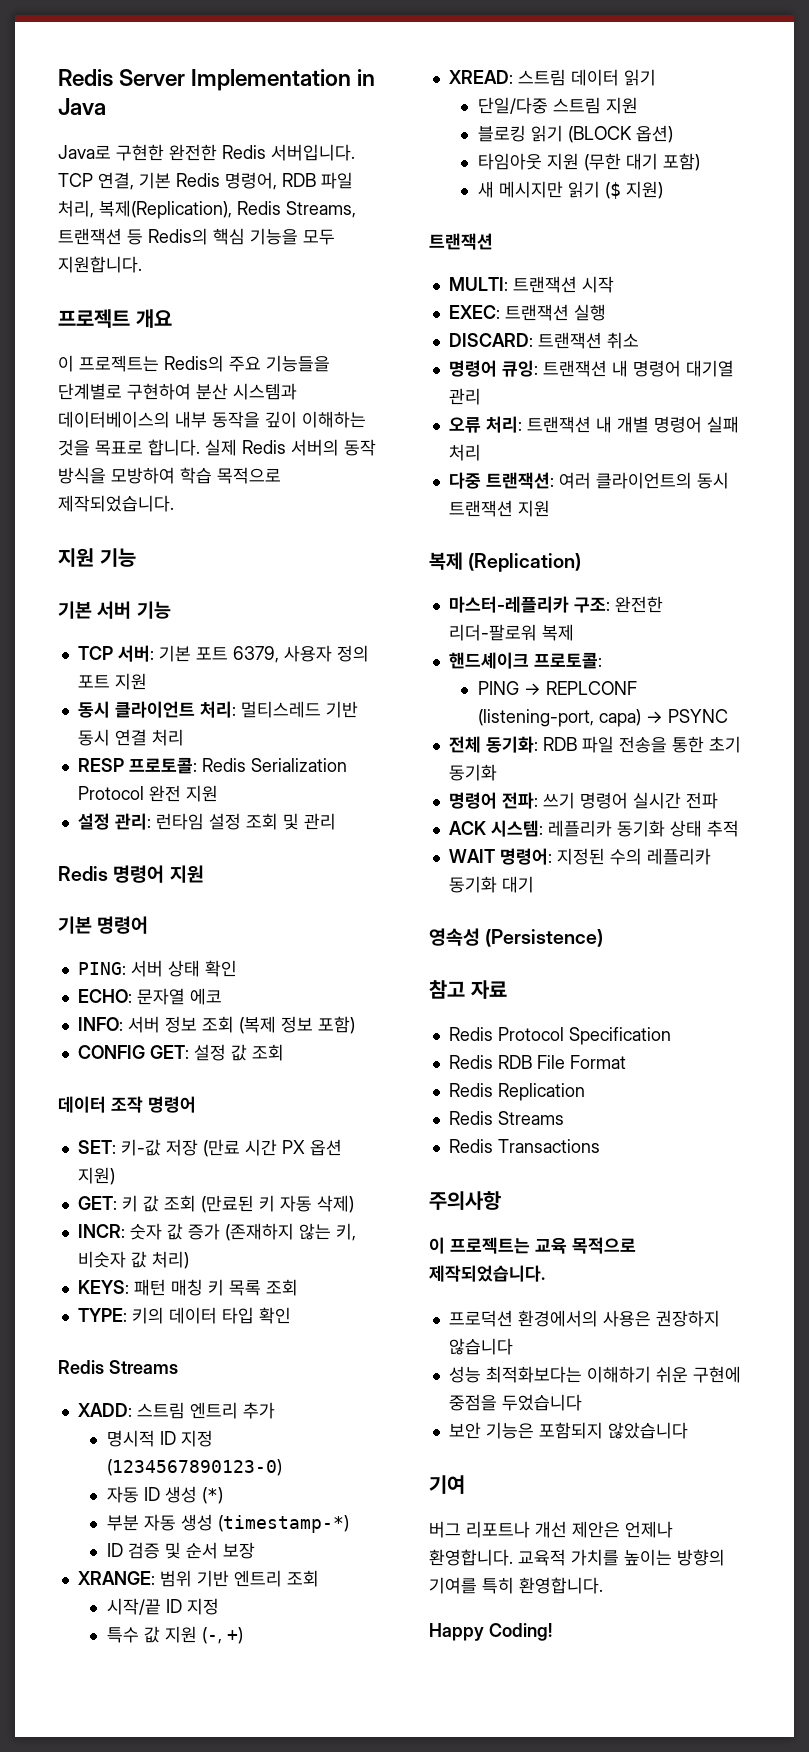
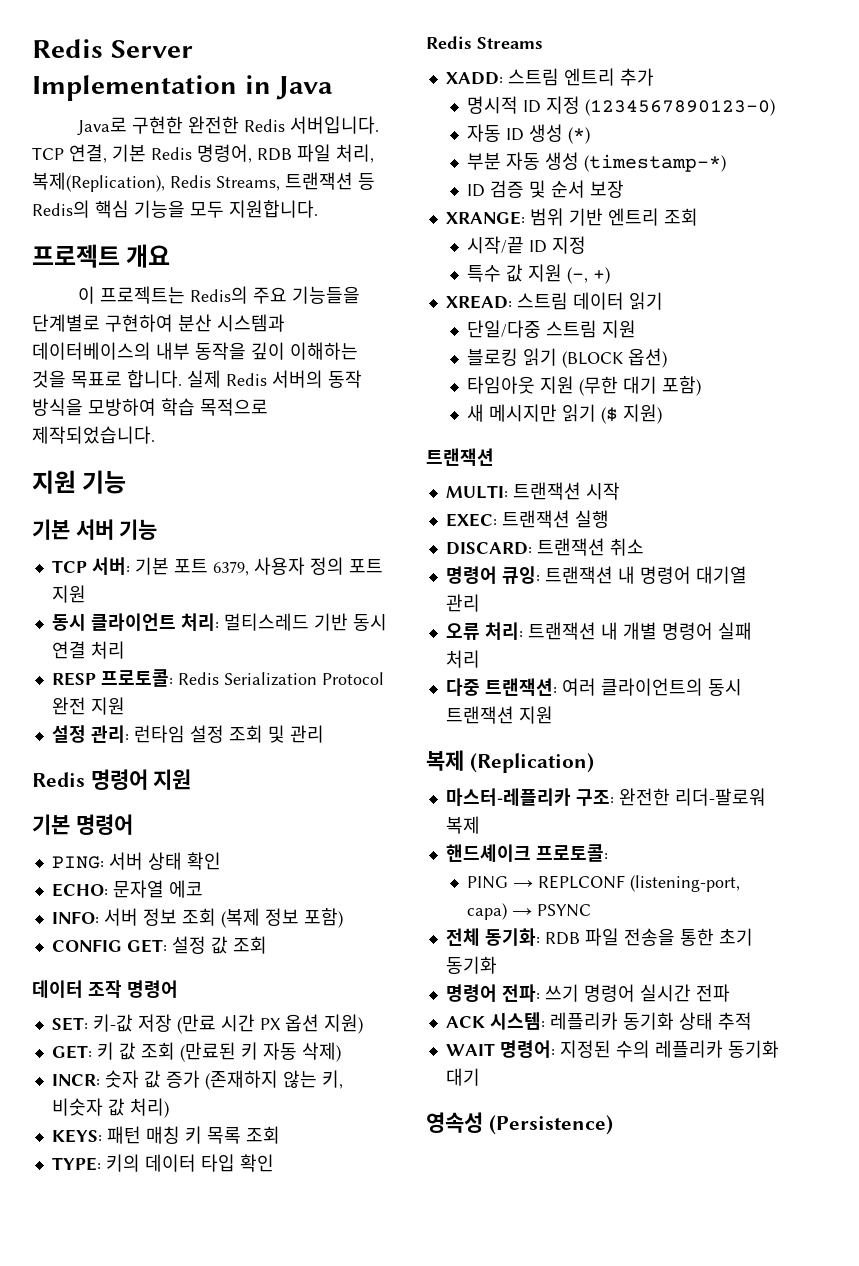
[429,980,507,999] [448,1027,671,1045] [448,1055,626,1069] [448,1083,585,1101] [448,1111,564,1125] [448,1139,600,1153] [429,1191,501,1210] [429,1237,636,1254] [429,1265,545,1282] [448,1310,720,1327] [448,1338,513,1355] [448,1366,741,1383] [448,1394,582,1411] [448,1422,688,1439] [429,1475,465,1494] [429,1521,673,1538] [429,1549,725,1566] [429,1577,603,1594] [429,1623,552,1641] // 참고 자료 // Redis Protocol Specification // Redis RDB File Format // Redis Replication // Redis Streams // Redis Transactions // 주의사항 // 이 프로젝트는 교육 목적으로 제작되었습니다. // 프로덕션 환경에서의 사용은 권장하지 않습니다 // 성능 최적화보다는 이해하기 쉬운 구현에 중점을 두었습니다 // 보안 기능은 포함되지 않았습니다 // 기여 // 버그 리포트나 개선 제안은 언제나 환영합니다. 교육적 가치를 높이는 방향의 기여를 특히 환영합니다. // Happy Coding! -> (613, 1125) none

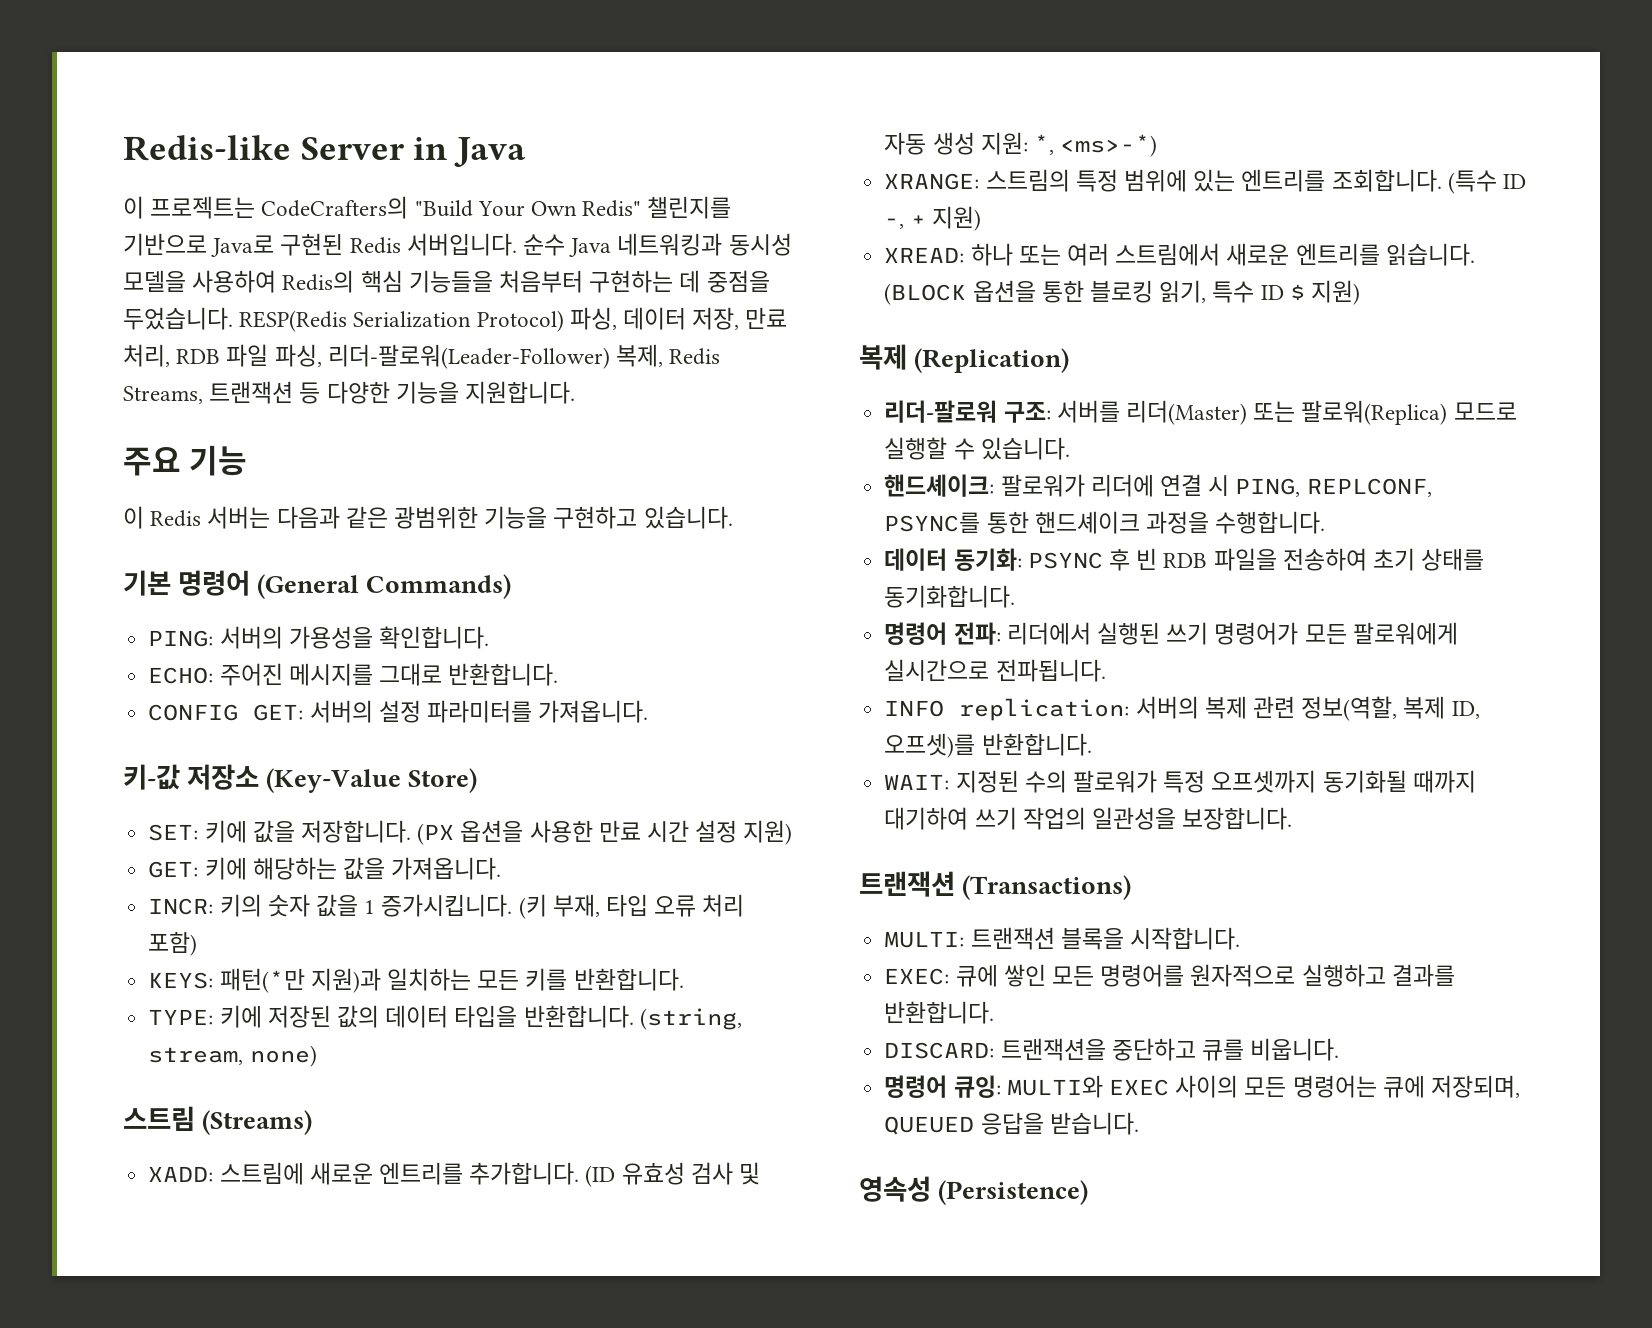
[32,39,193,58] [32,75,237,101] Redis Server Implementation -> [123,135,404,161] Redis-like Server
[77,116,380,136] [32,144,374,163] [32,172,375,192] [32,200,224,218] Java로 구현한 완전한 Redis 서버입니다. TCP 연결, 기본 Redis 명령어, RDB 파일 처리, 복제(Replication), Redis Streams, 트랜잭션 등 Redis의 핵심 기능을 모두 -> [123,196,732,219] [123,233,792,257] [123,270,770,293] [123,307,788,332] [123,344,721,369] [123,381,459,404] 이 프로젝트는 CodeCrafters의 "Build Your Own Redis" 챌린지를 기반으로 Java로 구현된 Redis 서버입니다. 순수 Java 네트워킹과 동시성 모델을 사용하여 Redis의 핵심 기능들을 처음부터 구현하는 데 중점을 두었습니다. RESP(Redis Serialization Protocol) 파싱, 데이터 저장, 만료 처리, RDB 파일 파싱, 리더-팔로워(Leader-Follower) 복제, Redis Streams, 트랜잭션 등 다양한 기능을
[32,244,171,268] [78,286,361,304] [32,314,285,332] [32,342,358,360] [32,370,362,388] [32,398,268,416] [32,426,155,444] [32,470,127,494] [32,519,158,540] [51,557,383,576] [51,585,86,603] [51,613,387,631] [51,641,125,659] [51,669,384,687] [51,697,125,715] [51,725,324,743] [32,769,192,790] 프로젝트 개요 // 이 프로젝트는 Redis의 주요 기능들을 단계별로 구현하여 분산 시스템과 데이터베이스의 내부 동작을 깊이 이해하는 것을 목표로 합니다. 실제 Redis 서버의 동작 방식을 모방하여 학습 목적으로 제작되었습니다. // 지원 기능 // 기본 서버 기능 // TCP 서버: 기본 포트 6379, 사용자 정의 포트 지원 // 동시 클라이언트 처리: 멀티스레드 기반 동시 연결 처리 // RESP 프로토콜: Redis Serialization Protocol 완전 지원 // 설정 관리: 런타임 설정 조회 및 관리 // Redis 명령어 지원 -> [123,445,248,476] [123,506,733,529] 주요 기능 // 이 Redis 서버는 다음과 같은 광범위한 기능을 구현하고 있습니다.
(133, 824) none -> [257,574,512,599] (General Commands)
[108,852,221,870] [51,880,203,898] [51,908,343,928] [51,936,267,954] [32,980,178,998] [51,1014,363,1034] [51,1042,341,1062] [51,1070,343,1090] [51,1098,169,1118] [51,1126,280,1144] [51,1154,274,1172] [426,36,543,49] [445,68,654,86] [466,96,775,116] [466,124,590,144] [466,152,726,172] [466,180,624,198] [445,208,698,226] [466,236,586,254] [466,264,610,284] [445,292,663,310] [466,320,636,338] [466,348,667,368] [466,376,701,396] [466,404,662,424] [426,448,494,466] [445,482,620,500] [445,510,609,528] [445,538,644,556] [445,566,747,584] [445,594,480,612] [445,622,752,640] [445,650,480,668] [445,678,742,696] [445,706,553,724] [426,750,594,773] [445,788,766,806] [445,816,480,834] [445,844,608,862] [466,875,740,892] [466,903,591,920] [445,928,753,946] [445,956,497,974] [445,984,730,1002] [445,1012,752,1030] [445,1040,779,1058] [445,1068,480,1086] 서버 상태 확인 // ECHO: 문자열 에코 // INFO: 서버 정보 조회 (복제 정보 포함) // CONFIG GET: 설정 값 조회 // 데이터 조작 명령어 // SET: 키-값 저장 (만료 시간 PX 옵션 지원) // GET: 키 값 조회 (만료된 키 자동 삭제) // INCR: 숫자 값 증가 (존재하지 않는 키, 비숫자 값 처리) // KEYS: 패턴 매칭 키 목록 조회 // TYPE: 키의 데이터 타입 확인 // Redis Streams // XADD: 스트림 엔트리 추가 // 명시적 ID 지정 (1234567890123-0) // 자동 ID 생성 (*) // 부분 자동 생성 (timestamp-*) // ID 검증 및 순서 보장 // XRANGE: 범위 기반 엔트리 조회 // 시작/끝 ID 지정 // 특수 값 지원 (-, +) // XREAD: 스트림 데이터 읽기 // 단일/다중 스트림 지원 // 블로킹 읽기 (BLOCK 옵션) // 타임아웃 지원 (무한 대기 포함) // 새 메시지만 읽기 ($ 지원) // 트랜잭션 // MULTI: 트랜잭션 시작 // EXEC: 트랜잭션 실행 // DISCARD: 트랜잭션 취소 // 명령어 큐잉: 트랜잭션 내 명령어 대기열 관리 // 오류 처리: 트랜잭션 내 개별 명령어 실패 처리 // 다중 트랜잭션: 여러 클라이언트의 동시 트랜잭션 지원 // 복제 (Replication) // 마스터-레플리카 구조: 완전한 리더-팔로워 복제 // 핸드셰이크 프로토콜: // PING → REPLCONF (listening-port, capa) → PSYNC // 전체 동기화: RDB 파일 전송을 통한 초기 동기화 // 명령어 전파: 쓰기 명령어 실시간 전파 // ACK 시스템: 레플리카 동기화 상태 추적 // WAIT 명령어: 지정된 수의 레플리카 동기화 대기 -> [219,626,489,649] [148,663,559,686] [148,700,649,723] [123,764,478,793] [148,820,793,845] [148,857,502,880] [148,894,745,919] [148,931,198,956] [148,968,684,993] [148,1005,742,1030] [148,1045,317,1067] [123,1106,313,1135] [148,1162,760,1187] [884,132,1158,157] [884,169,1526,194] [884,206,981,231] [884,243,1475,266] [884,280,1360,305] [859,344,1070,373] [884,400,1517,425] [884,437,1070,460] [884,474,1432,497] [884,511,1326,534] [884,548,1485,571] [884,585,1016,608] [884,622,1458,645] [884,659,1106,682] [884,696,1480,721] [884,733,1092,758] [884,770,1476,793] [884,807,1293,830] [859,871,1132,900] [884,927,1240,950] [884,964,1455,987] [884,1001,995,1024] [884,1038,1340,1061] [884,1075,1520,1098] [884,1112,1139,1135] 서버의 가용성을 확인합니다. // ECHO: 주어진 메시지를 그대로 반환합니다. // CONFIG GET: 서버의 설정 파라미터를 가져옵니다. // 키-값 저장소 (Key-Value Store) // SET: 키에 값을 저장합니다. (PX 옵션을 사용한 만료 시간 설정 지원) // GET: 키에 해당하는 값을 가져옵니다. // INCR: 키의 숫자 값을 1 증가시킵니다. (키 부재, 타입 오류 처리 포함) // KEYS: 패턴(*만 지원)과 일치하는 모든 키를 반환합니다. // TYPE: 키에 저장된 값의 데이터 타입을 반환합니다. (string, stream, none) // 스트림 (Streams) // XADD: 스트림에 새로운 엔트리를 추가합니다. (ID 유효성 검사 및 자동 생성 지원: *, <ms>-*) // XRANGE: 스트림의 특정 범위에 있는 엔트리를 조회합니다. (특수 ID -, + 지원) // XREAD: 하나 또는 여러 스트림에서 새로운 엔트리를 읽습니다. (BLOCK 옵션을 통한 블로킹 읽기, 특수 ID $ 지원) // 복제 (Replication) // 리더-팔로워 구조: 서버를 리더(Master) 또는 팔로워(Replica) 모드로 실행할 수 있습니다. // 핸드셰이크: 팔로워가 리더에 연결 시 PING, REPLCONF, PSYNC를 통한 핸드셰이크 과정을 수행합니다. // 데이터 동기화: PSYNC 후 빈 RDB 파일을 전송하여 초기 상태를 동기화합니다. // 명령어 전파: 리더에서 실행된 쓰기 명령어가 모든 팔로워에게 실시간으로 전파됩니다. // INFO replication: 서버의 복제 관련 정보(역할, 복제 ID, 오프셋)를 반환합니다. // WAIT: 지정된 수의 팔로워가 특정 오프셋까지 동기화될 때까지 대기하여 쓰기 작업의 일관성을 보장합니다. // 트랜잭션 (Transactions) // MULTI: 트랜잭션 블록을 시작합니다. // EXEC: 큐에 쌓인 모든 명령어를 원자적으로 실행하고 결과를 반환합니다. // DISCARD: 트랜잭션을 중단하고 큐를 비웁니다. // 명령어 큐잉: MULTI와 EXEC 사이의 모든 명령어는 큐에 저장되며, QUEUED 응답을 받습니다.

